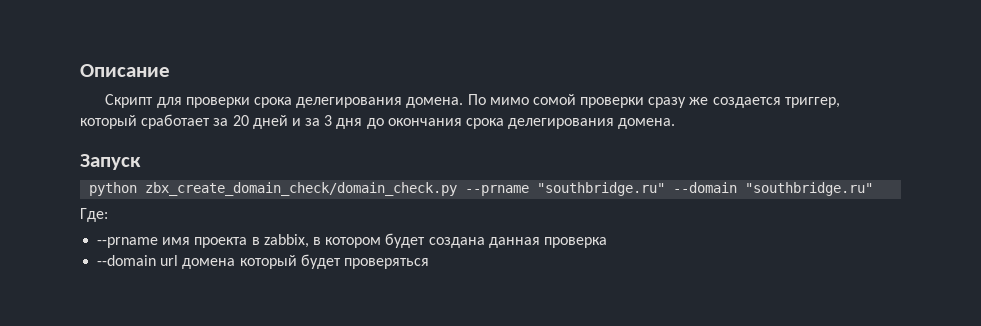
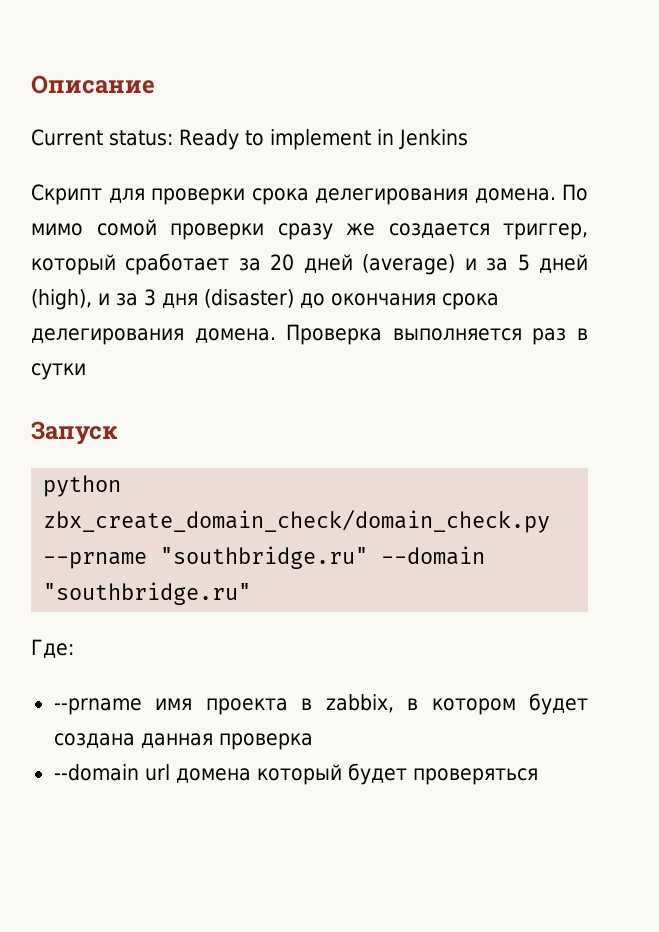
(170, 70) none -> [31,129,468,150] // Current status: Ready to implement in Jenkins
(288, 122) none -> [362,254,589,275] [31,289,92,310] (average) и за 5 дней (high),
(363, 123) none -> [204,289,294,308] (disaster)
(676, 123) none -> [286,324,589,345] [31,363,86,380] Проверка выполняется раз в сутки

